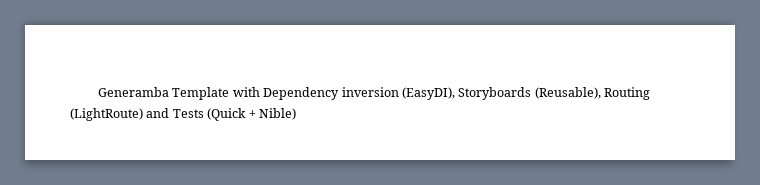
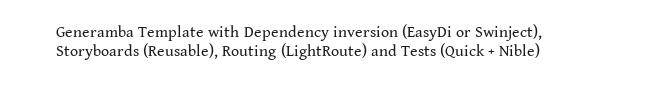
[401,87,455,100] (EasyDI), -> [401,24,543,41] (EasyDi or Swinject),

